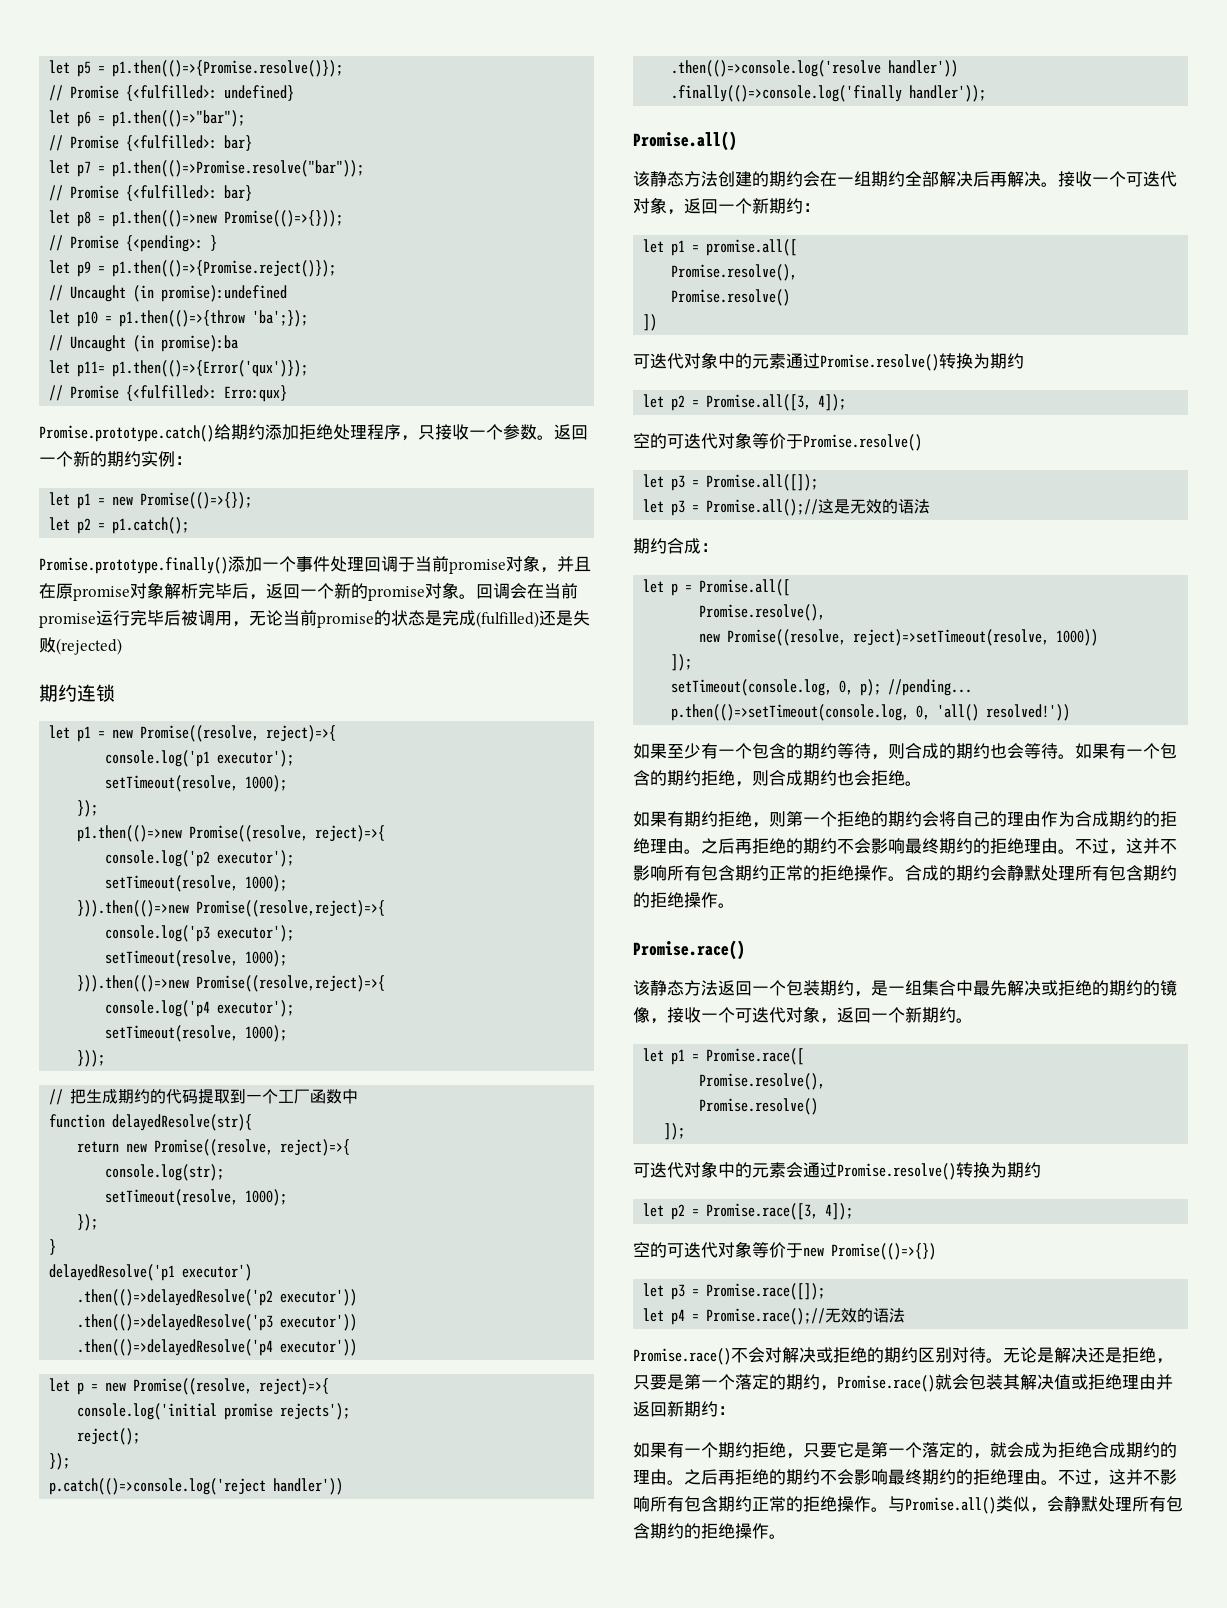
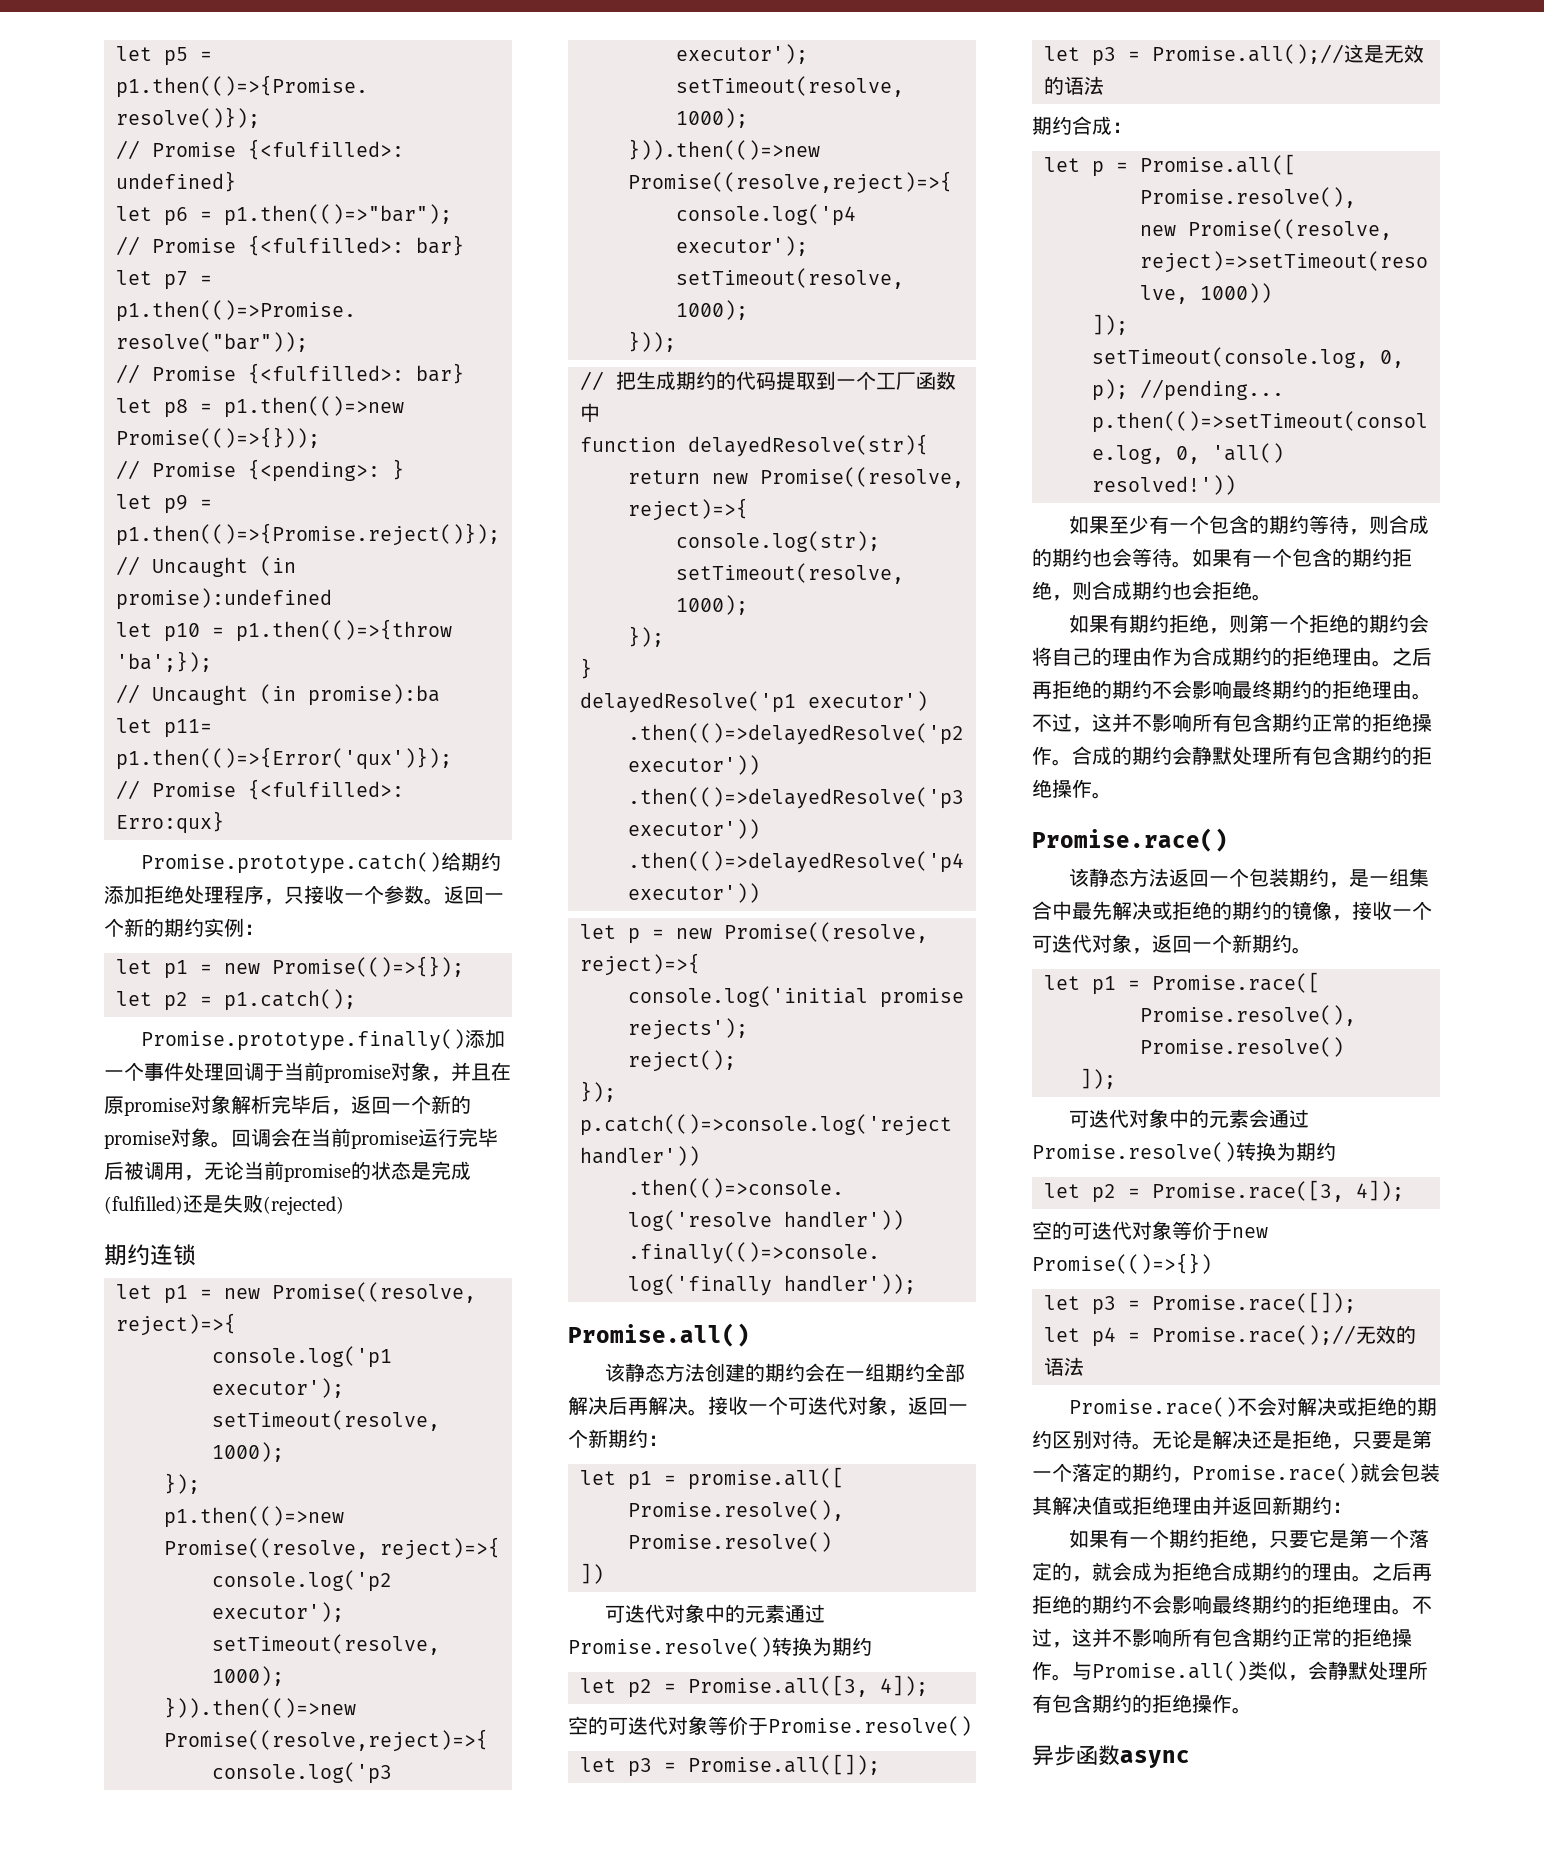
(786, 1536) none -> [1032,1745,1190,1768] // 异步函数async

